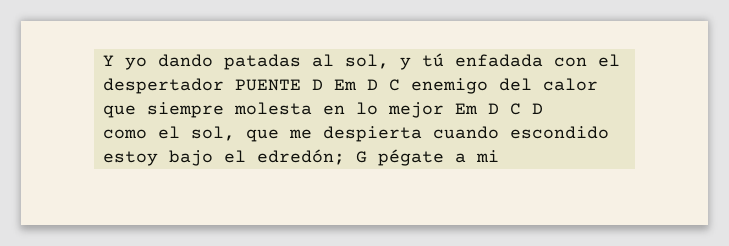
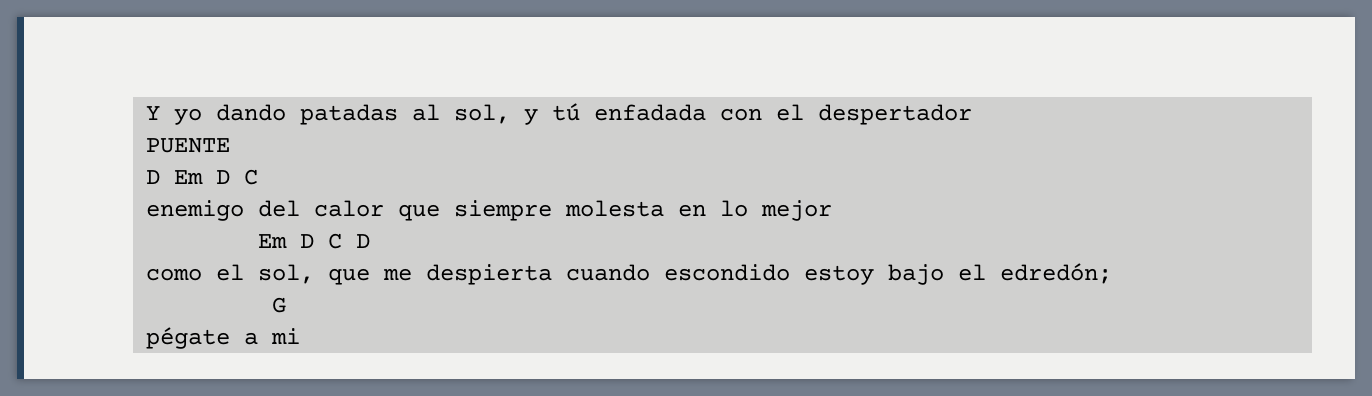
(224, 86) none -> (972, 114) //
(301, 85) none -> (230, 145) //
(400, 85) none -> (258, 177) //
(444, 110) none -> (832, 210) //
(345, 157) none -> (1112, 273) //
(367, 157) none -> (286, 305) //

